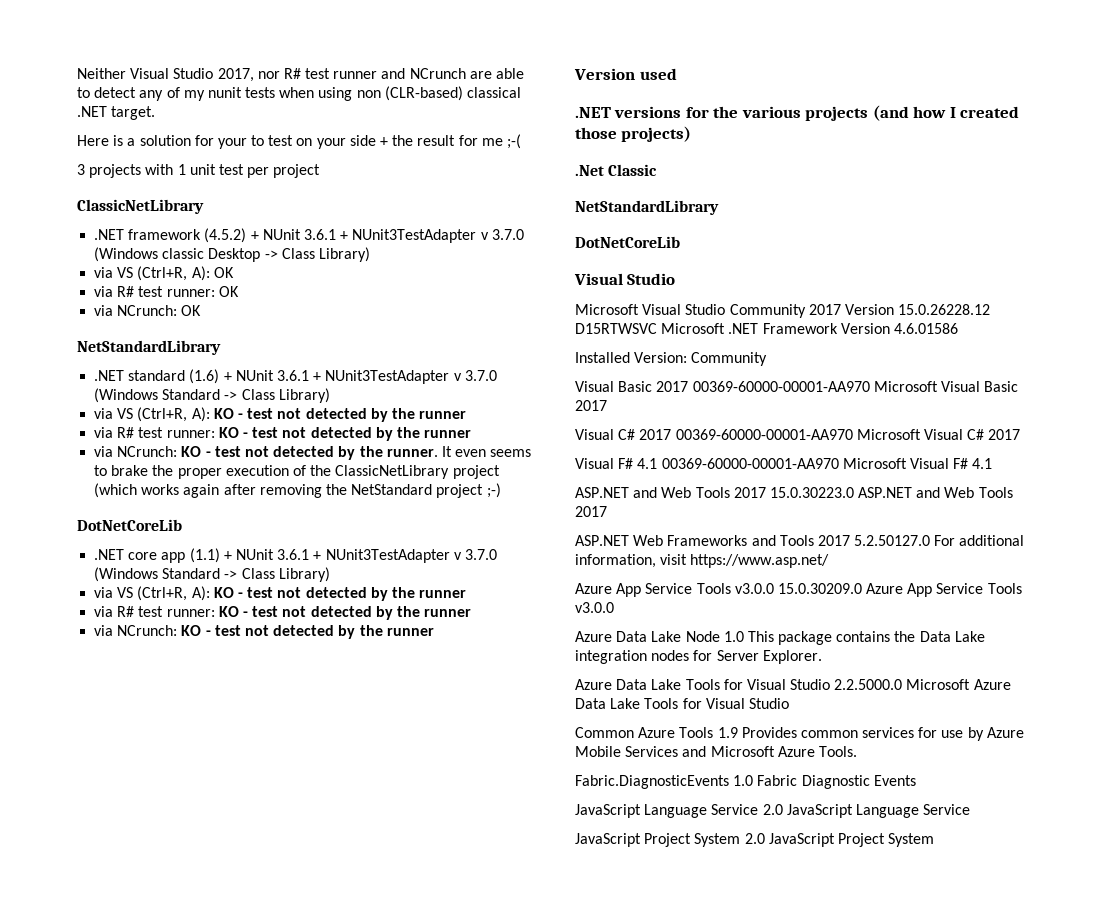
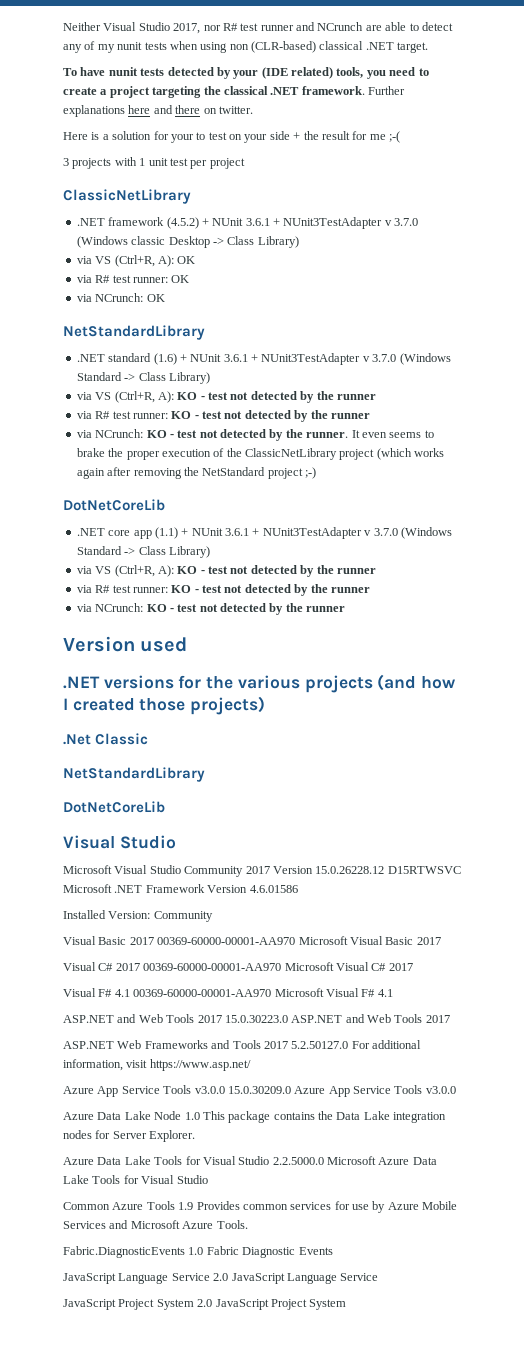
(156, 113) none -> [63,67,429,79] [63,86,405,98] [63,105,253,117] // To have nunit tests detected by your (IDE related) tools, you need to create a project targeting the classical .NET framework. Further explanations here and there on twitter.

